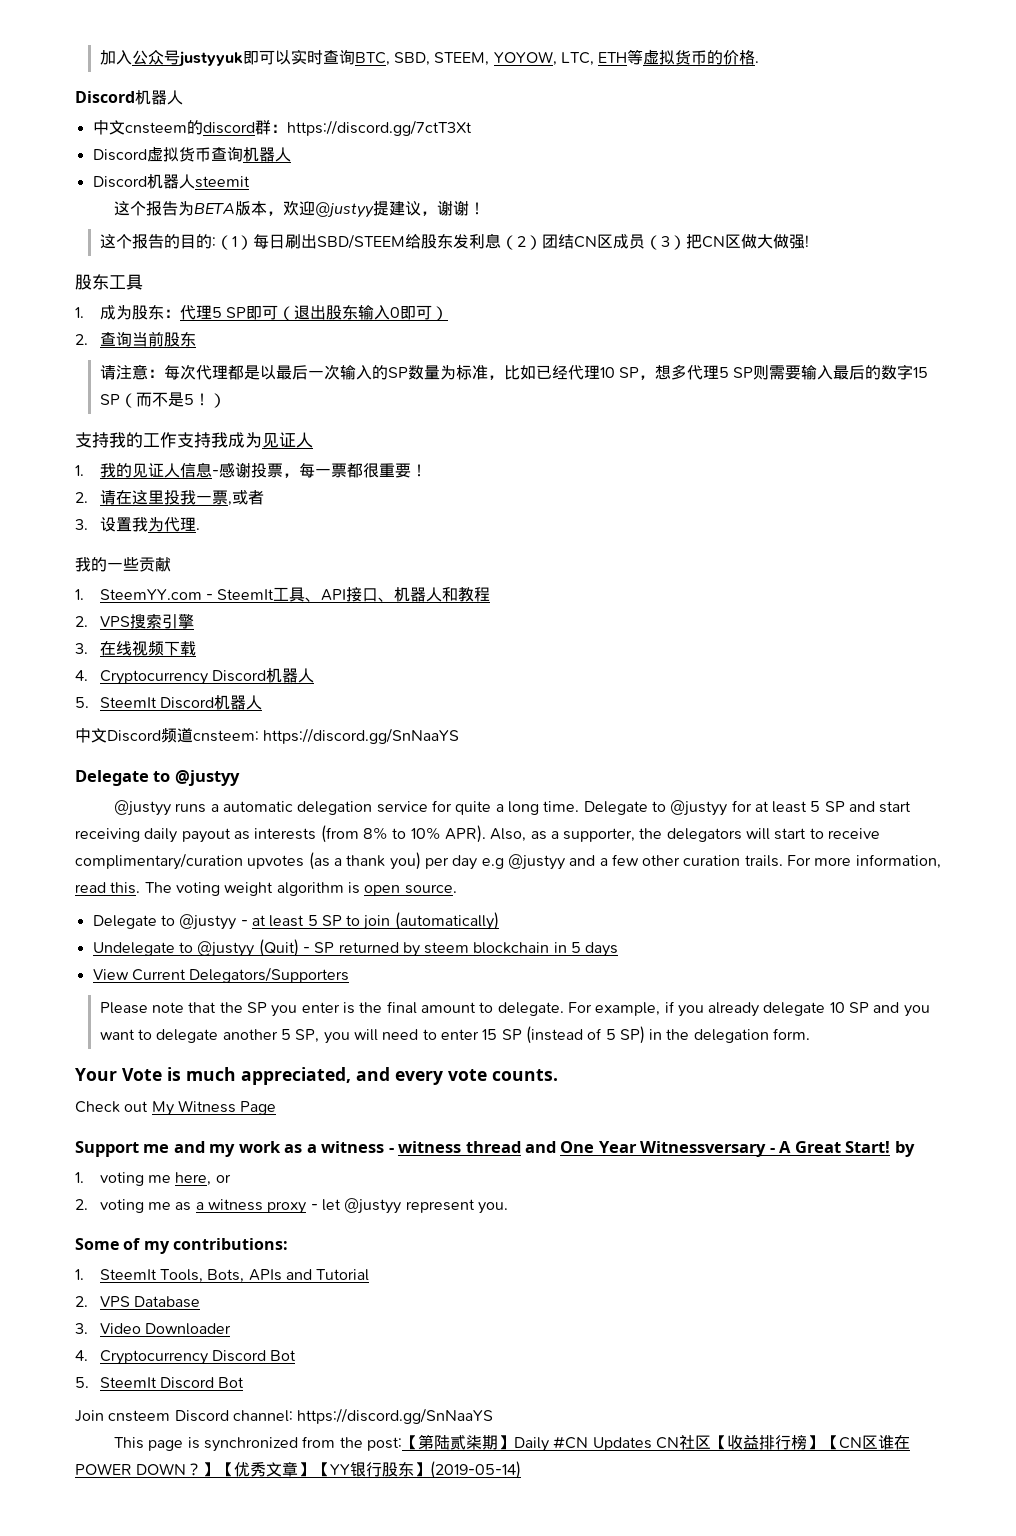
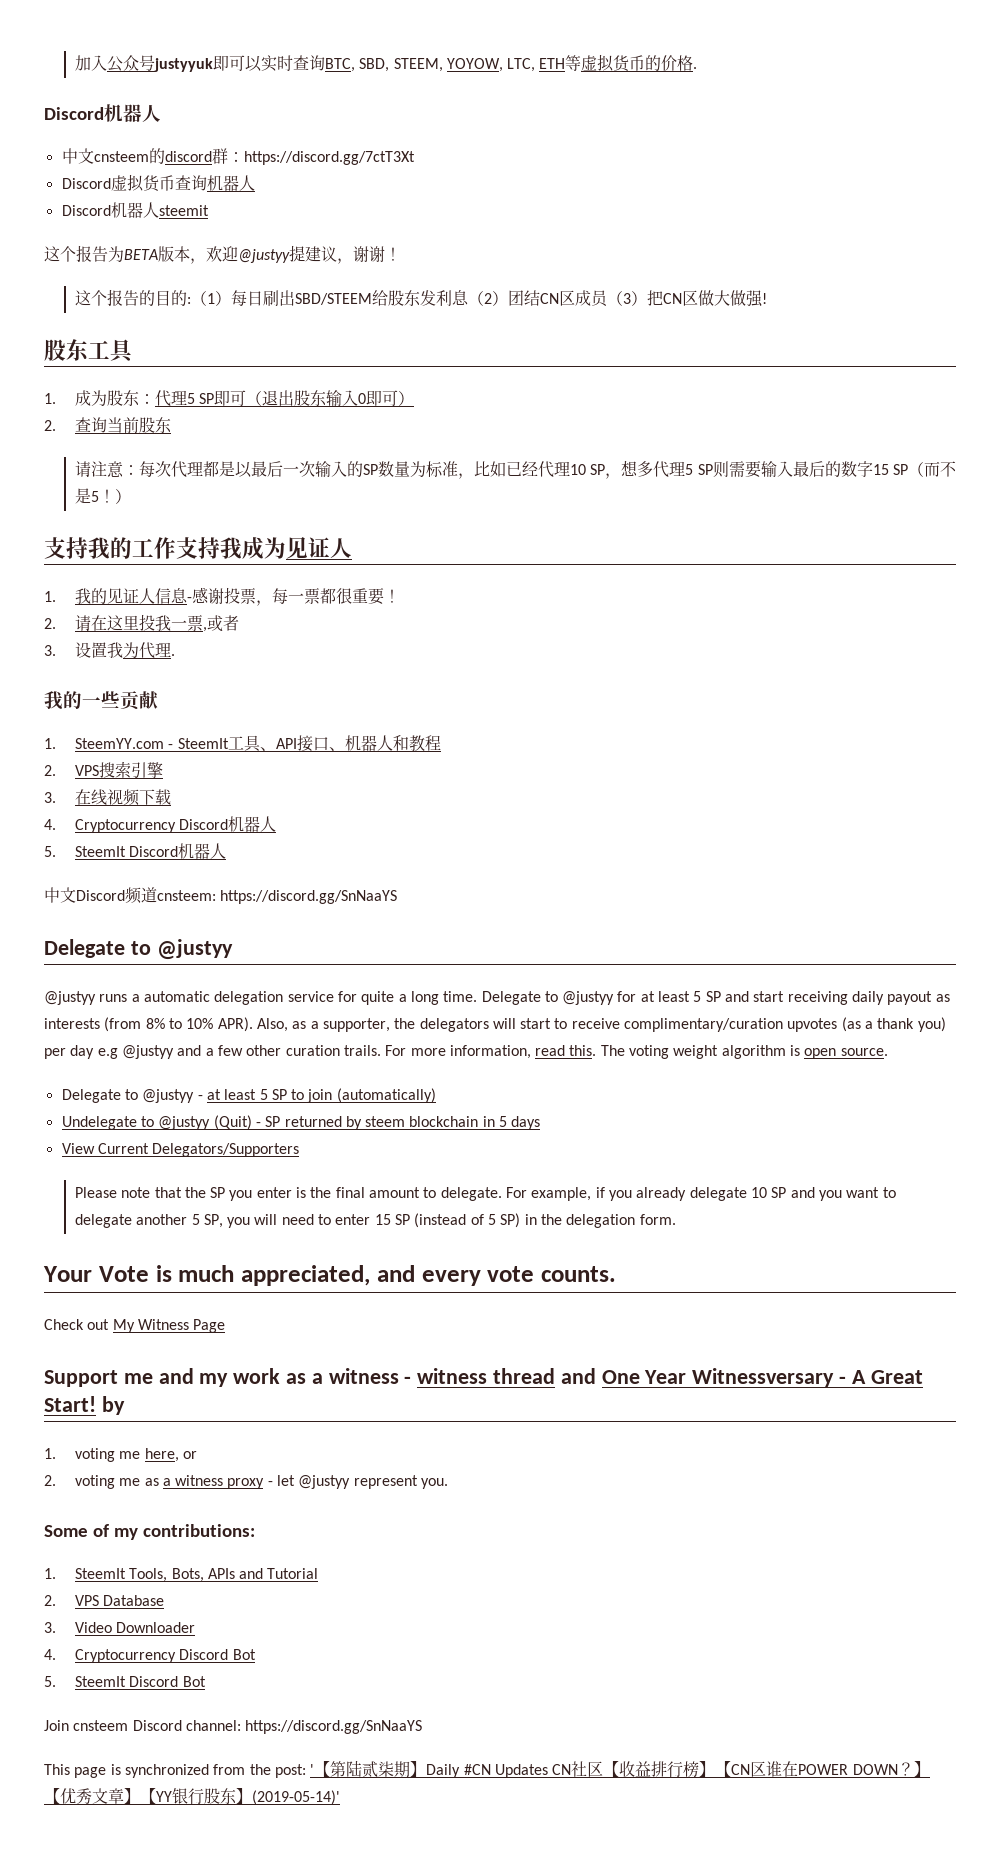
(402, 1444) none -> [310,1764,315,1775] '
[430,1461,522,1479] (2019-05-14) -> [252,1790,340,1805] (2019-05-14)'

